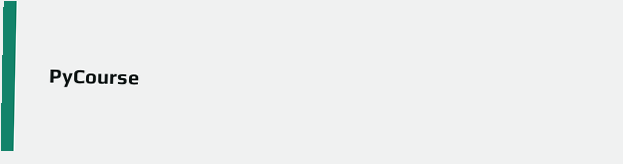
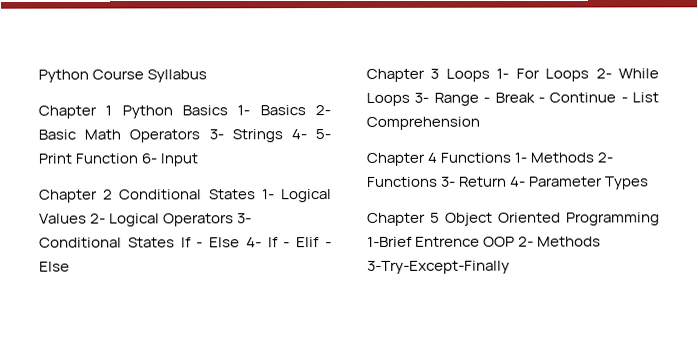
[48,68,140,90] PyCourse -> [38,69,208,83] [38,105,332,119] [38,129,331,143] [38,153,199,167] [39,189,332,203] [39,213,253,227] [39,237,332,248] [39,261,70,272] [366,68,659,82] [366,92,659,106] [366,116,480,130] [366,152,614,166] [367,176,650,190] [367,212,660,226] [367,236,602,247] [367,260,510,274] Python Course Syllabus // Chapter 1 Python Basics 1- Basics 2- Basic Math Operators 3- Strings 4- 5- Print Function 6- Input // Chapter 2 Conditional States 1- Logical Values 2- Logical Operators 3- Conditional States If - Else 4- If - Elif - Else // Chapter 3 Loops 1- For Loops 2- While Loops 3- Range - Break - Continue - List Comprehension // Chapter 4 Functions 1- Methods 2- Functions 3- Return 4- Parameter Types // Chapter 5 Object Oriented Programming 1-Brief Entrence OOP 2- Methods 3-Try-Except-Finally

